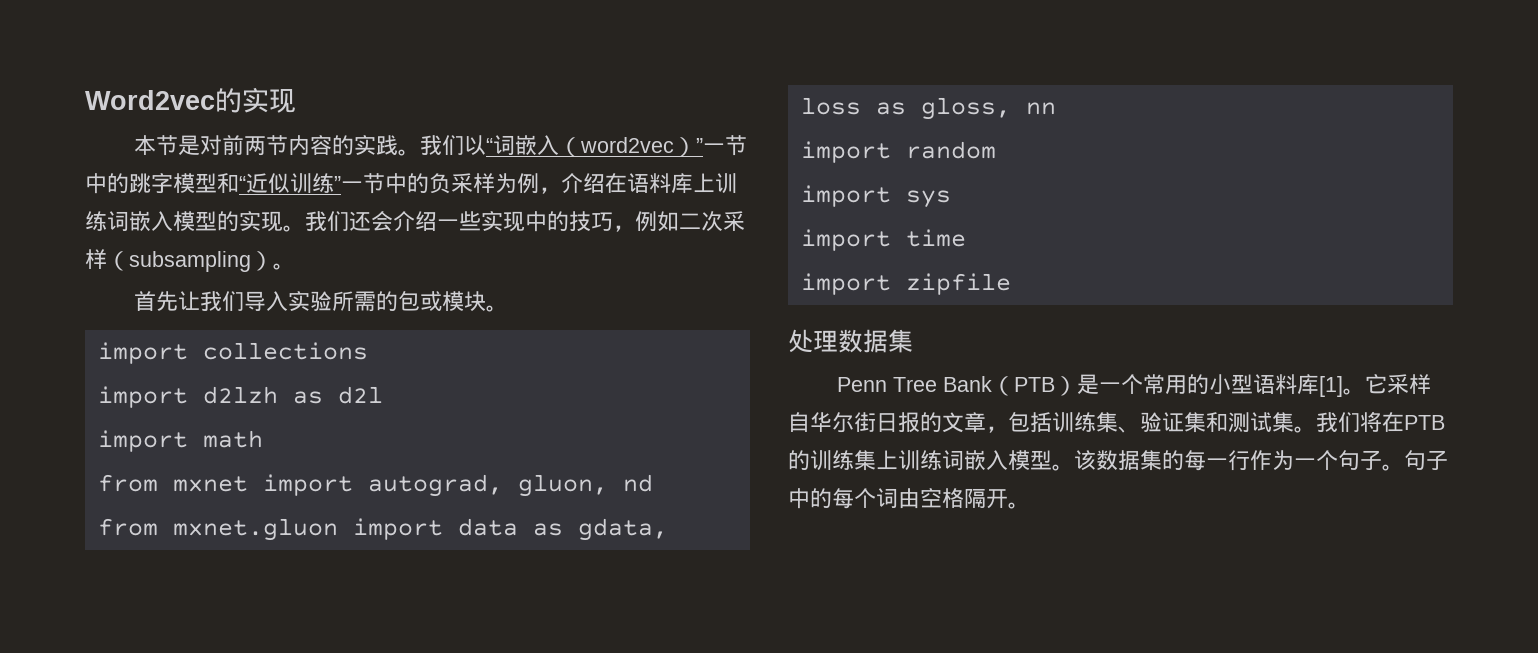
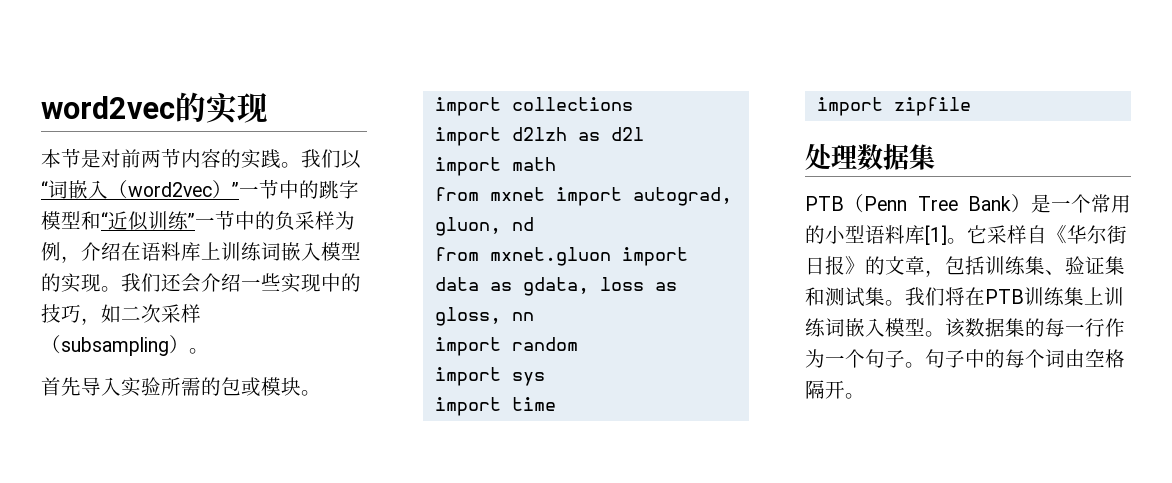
[85,90,215,110] Word2vec -> [41,96,175,119] word2vec
[635,211,657,232] 例 -> (101, 321) none
[178,291,245,311] 让我们 -> (81, 386) none
(913, 341) none -> [805,194,864,213] PTB（
[992,376,1056,396] （PTB -> (1011, 203) none
(810, 422) none -> [1047,225,1067,244] 《
(920, 422) none -> [845,256,865,275] 》
[788,450,810,470] 的 -> (1024, 296) none

